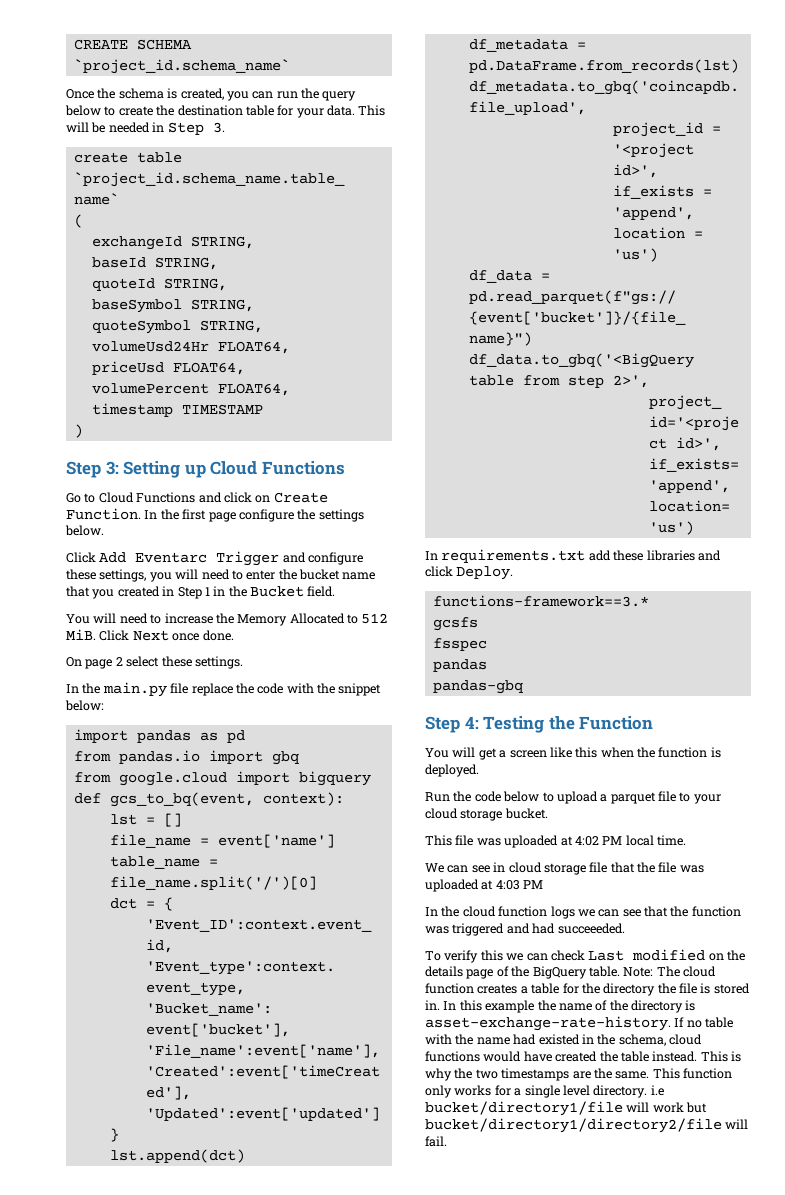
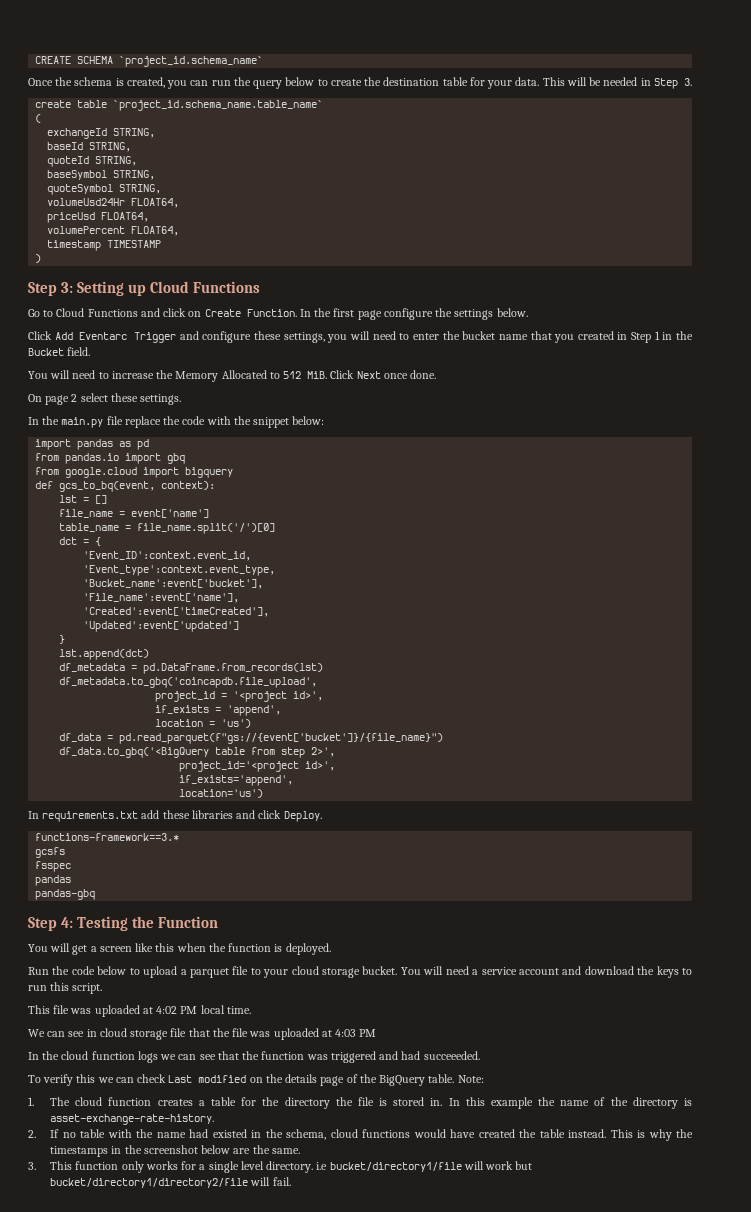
(548, 813) none -> [400,966,692,978] [28,982,103,994] You will need a service account and download the keys to run this script.
(654, 972) none -> [28,1097,34,1106] // 1.
(671, 1023) none -> [28,1130,36,1138] // 2.
[475,1068,570,1081] two timestamps -> [50,1145,231,1157] timestamps in the screenshot below
(650, 1075) none -> [28,1162,36,1170] // 3.

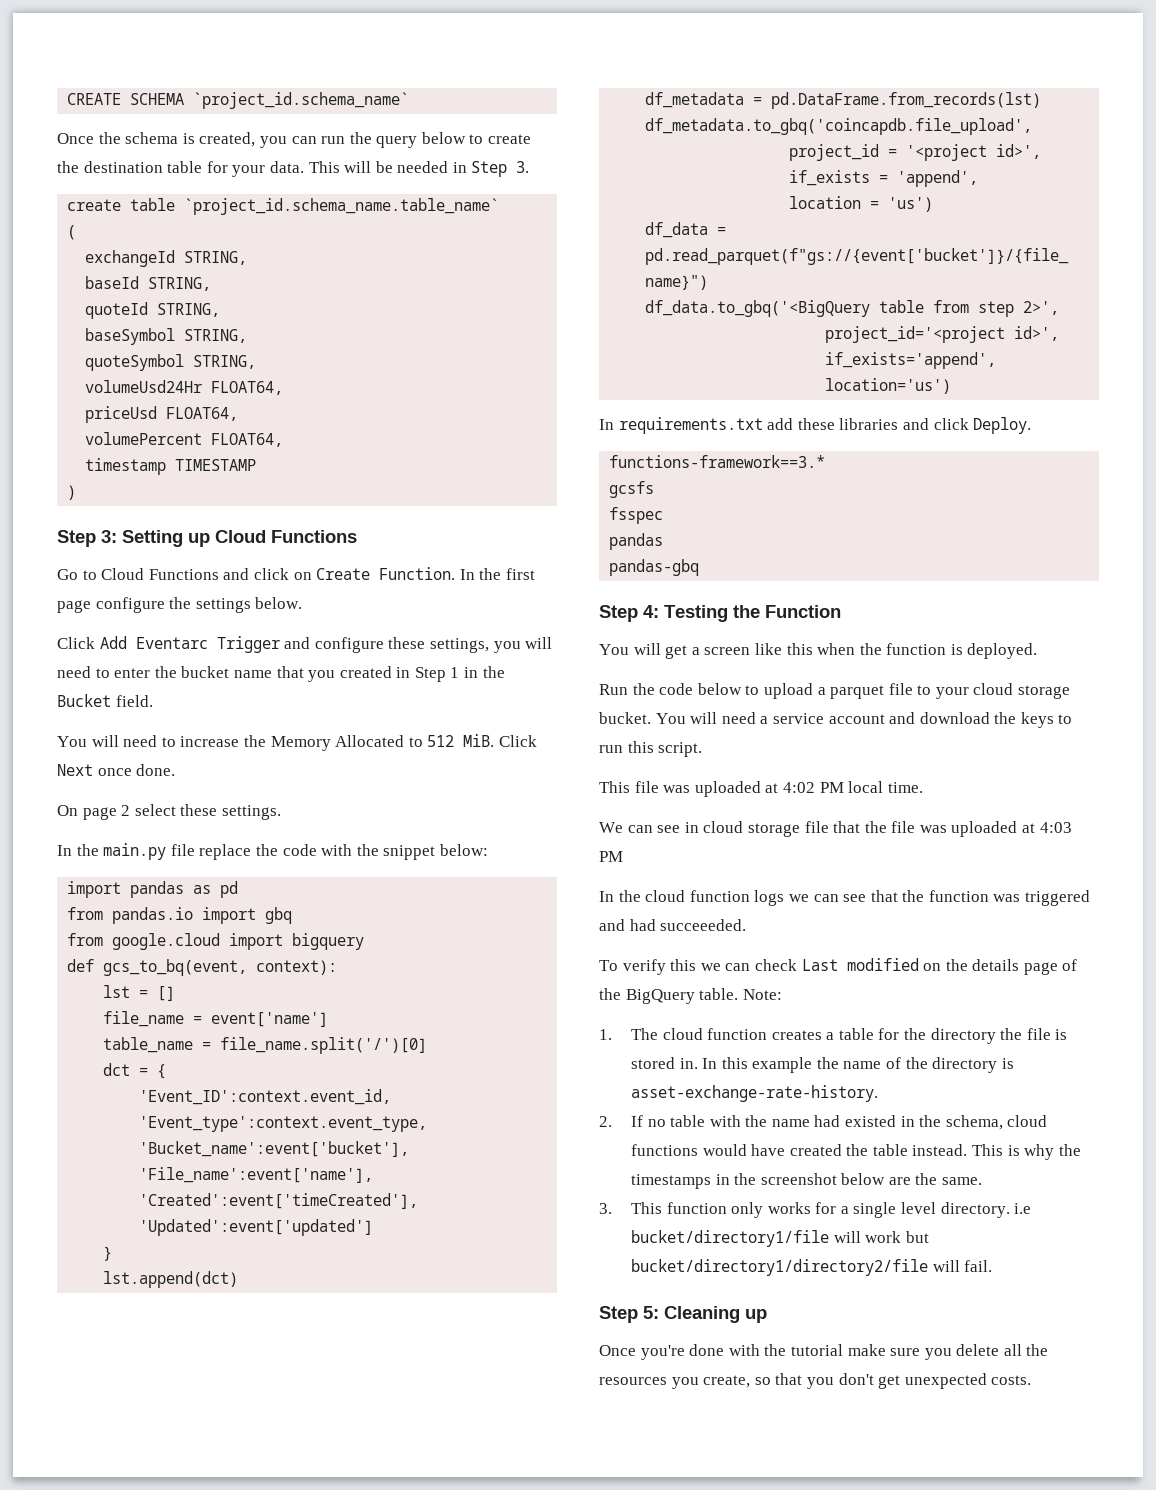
(291, 1181) none -> [599,1306,767,1323] [599,1344,1049,1360] [599,1373,1032,1389] // Step 5: Cleaning up // Once you're done with the tutorial make sure you delete all the resources you create, so that you don't get unexpected costs.

